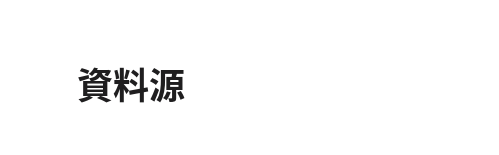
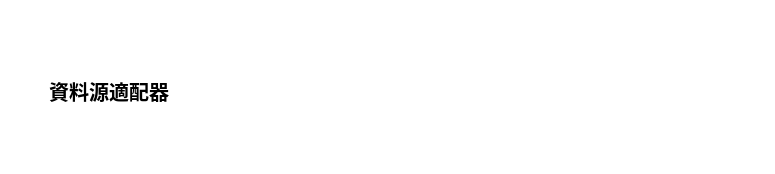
(185, 85) none -> [109,82,169,102] 適配器

